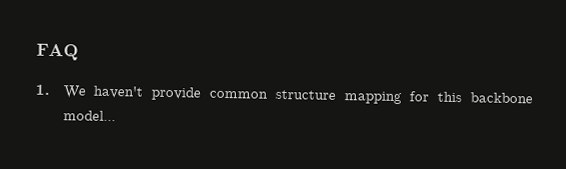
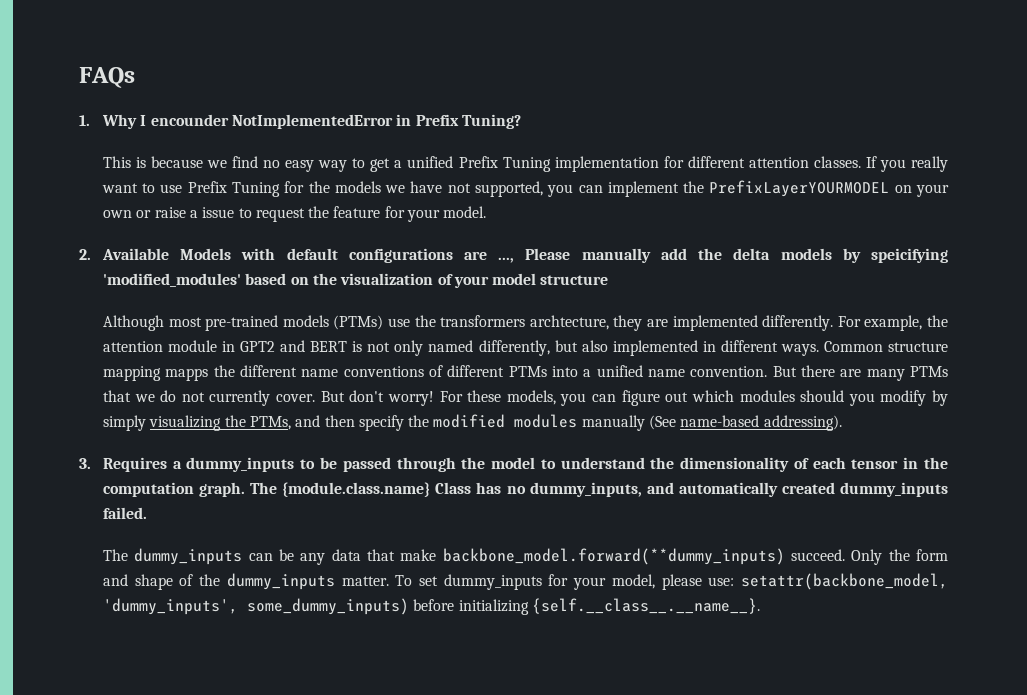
[36,43,79,61] FAQ -> [79,67,135,88] FAQs
[62,85,533,105] [62,110,116,122] We haven't provide common structure mapping for this backbone model... -> [101,114,521,129] [102,156,949,172] [101,180,949,197] [102,206,487,222] [79,248,949,263] [102,273,609,288] [102,315,948,331] [102,340,949,356] [102,365,948,381] [102,390,948,406] [102,414,842,431] [79,457,948,472] [102,482,949,497] [102,507,147,519] [102,548,949,565] [102,573,948,590] [102,598,760,615] Why I encounder NotImplementedError in Prefix Tuning? // This is because we find no easy way to get a unified Prefix Tuning implementation for different attention classes. If you really want to use Prefix Tuning for the models we have not supported, you can implement the PrefixLayerYOURMODEL on your own or raise a issue to request the feature for your model. // 2. Available Models with default configurations are ..., Please manually add the delta models by speicifying 'modified_modules' based on the visualization of your model structure // Although most pre-trained models (PTMs) use the transformers archtecture, they are implemented differently. For example, the attention module in GPT2 and BERT is not only named differently, but also implemented in different ways. Common structure mapping mapps the different name conventions of different PTMs into a unified name convention. But there are many PTMs that we do not currently cover. But don't worry! For these models, you can figure out which modules should you modify by simply visualizing the PTMs, and then specify the modified modules manually (See name-based addressing). // 3. Requires a dummy_inputs to be passed through the model to understand the dimensionality of each tensor in the computation graph. The {module.class.name} Class has no dummy_inputs, and automatically created dummy_inputs failed. // The dummy_inputs can be any data that make backbone_model.forward(**dummy_inputs) succeed. Only the form and shape of the dummy_inputs matter. To set dummy_inputs for your model, please use: setattr(backbone_model, 'dummy_inputs', some_dummy_inputs) before initializing {self.__class__.__name__}.

